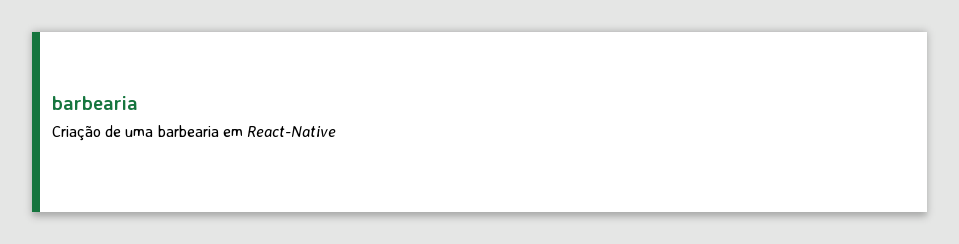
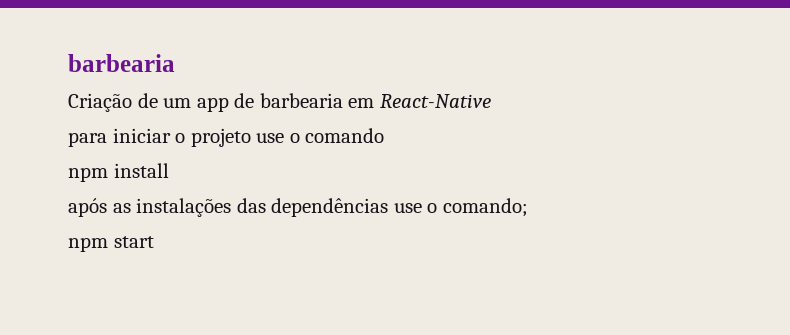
[125,129,154,137] uma -> [163,93,255,112] um app de
(336, 131) none -> [68,128,385,147] [68,163,169,182] [68,198,528,217] [68,236,154,252] // para iniciar o projeto use o comando // npm install // após as instalações das dependências use o comando; // npm start

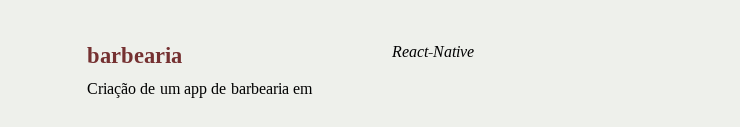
[68,128,385,147] [68,163,169,182] [68,198,528,217] [68,236,154,252] // para iniciar o projeto use o comando // npm install // após as instalações das dependências use o comando; // npm start -> (474, 51) none

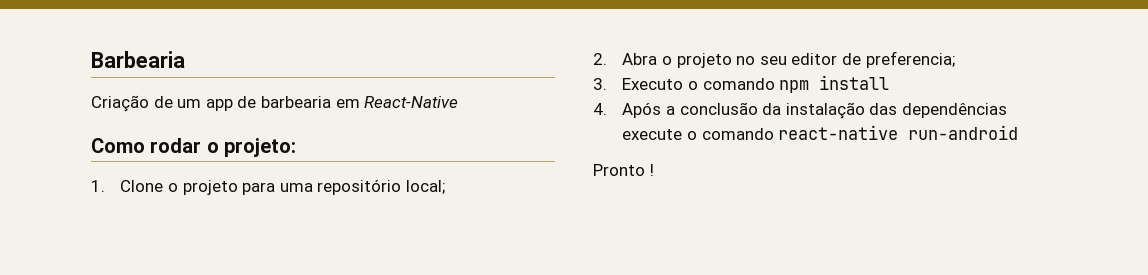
[87,47,182,63] barbearia -> [91,51,185,68] Barbearia
(474, 51) none -> [91,138,297,157] [91,179,445,195] [593,51,955,68] [593,75,890,93] [593,102,1007,119] [622,125,1019,140] [593,164,654,176] // Como rodar o projeto: // 1. Clone o projeto para uma repositório local; // 2. Abra o projeto no seu editor de preferencia; // 3. Executo o comando npm install // 4. Após a conclusão da instalação das dependências execute o comando react-native run-android // Pronto !

